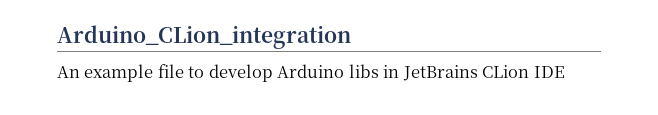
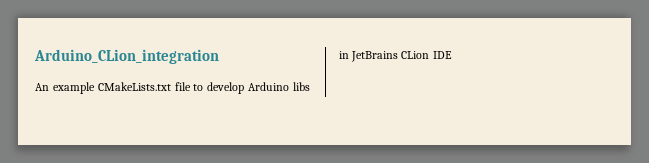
(154, 73) none -> [97,82,171,91] CMakeLists.txt

